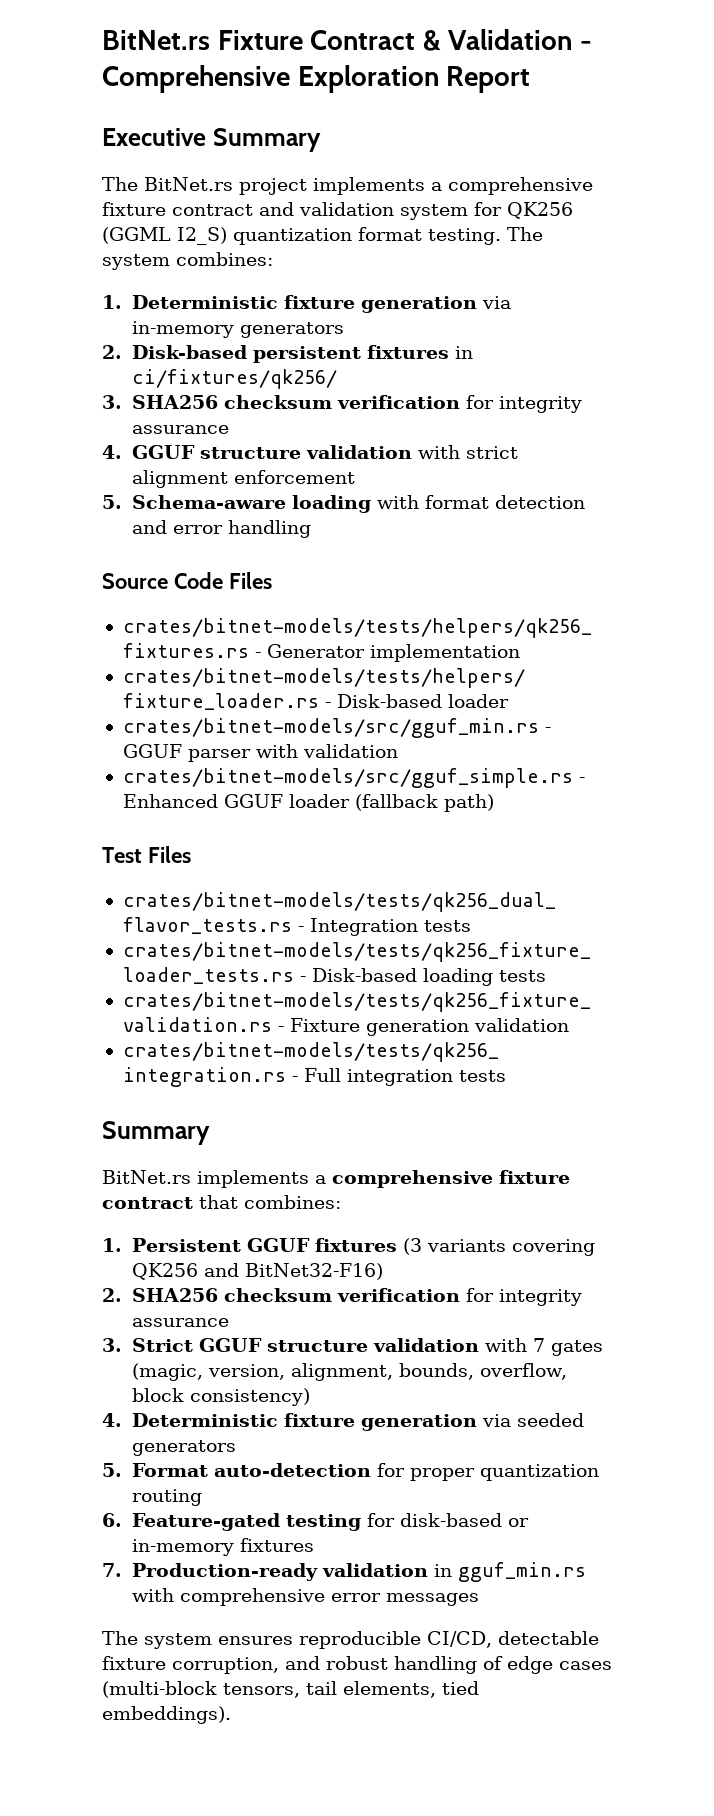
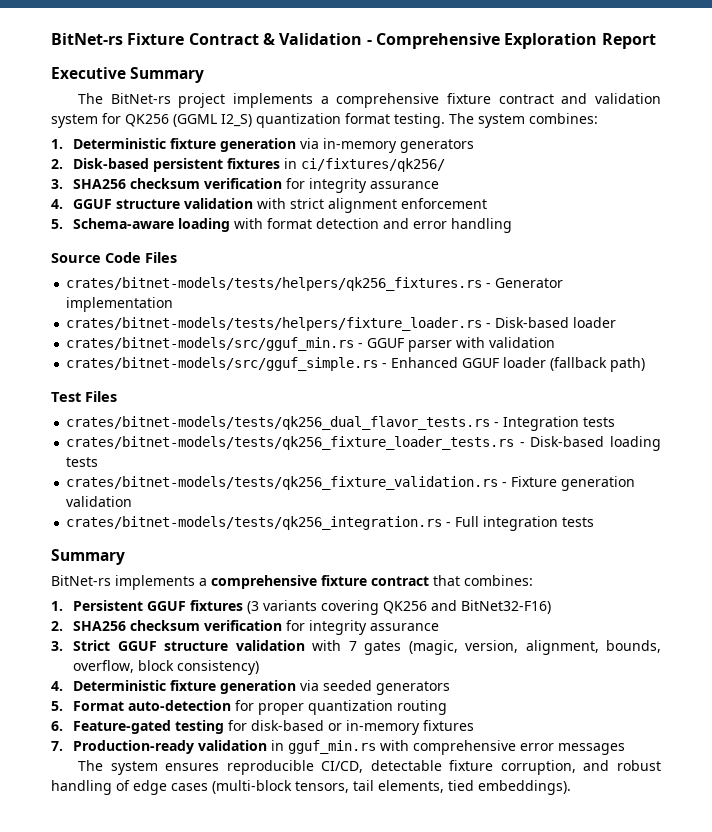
[102,30,210,50] BitNet.rs -> [51,33,123,45] BitNet-rs
[144,177,233,191] BitNet.rs -> [110,93,171,104] BitNet-rs
[102,1170,191,1184] BitNet.rs -> [51,575,111,586] BitNet-rs

